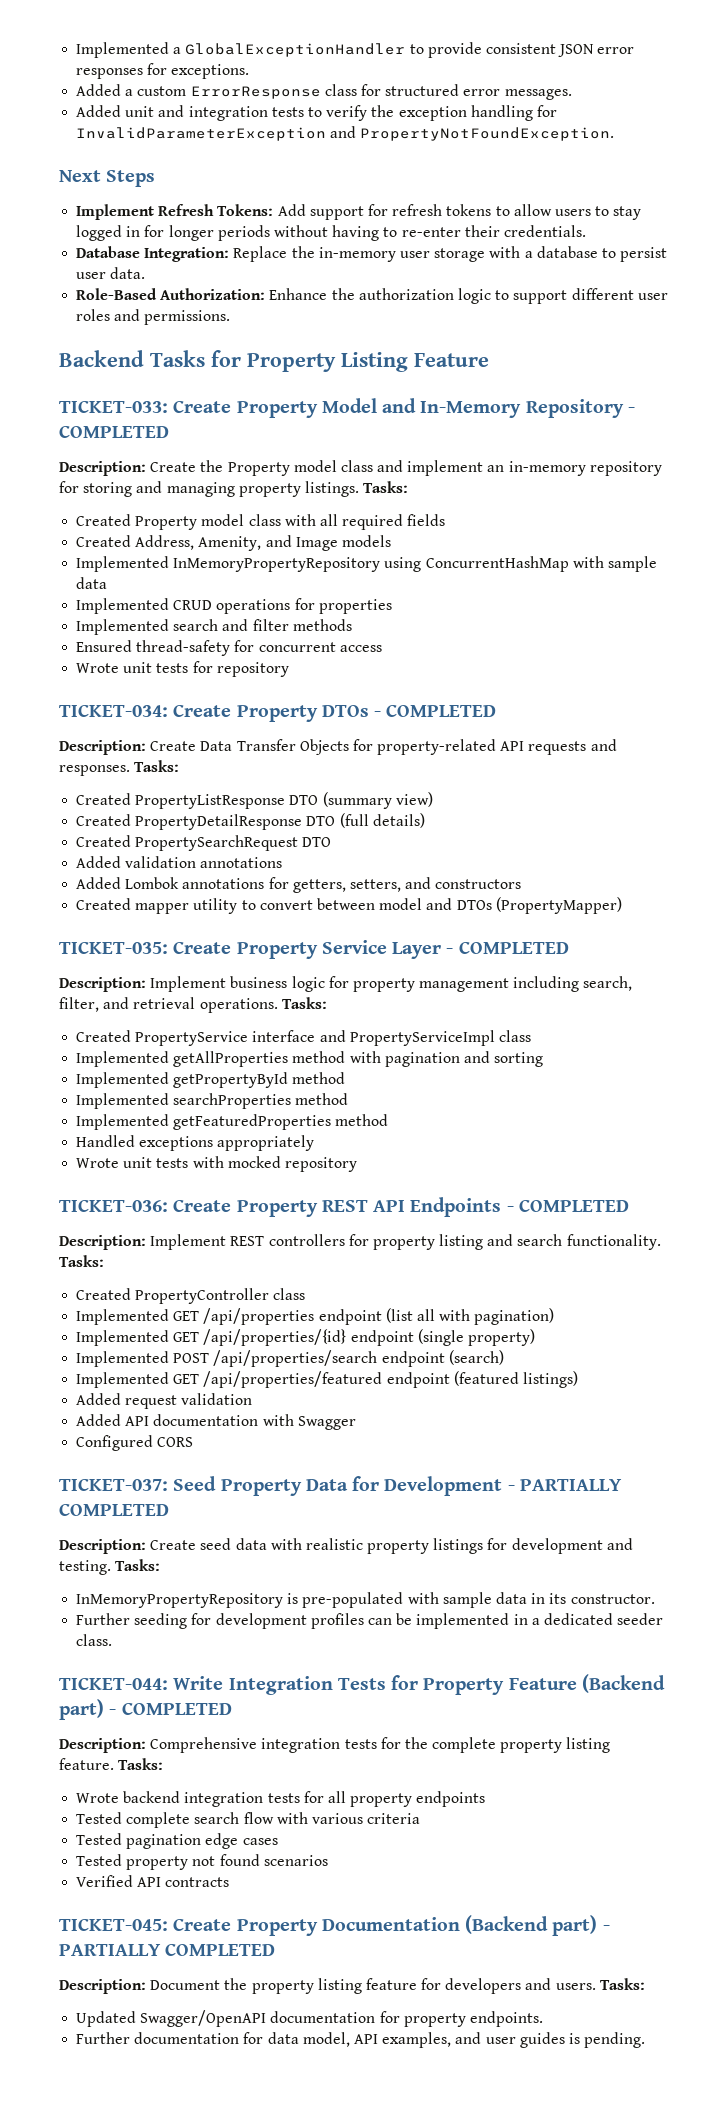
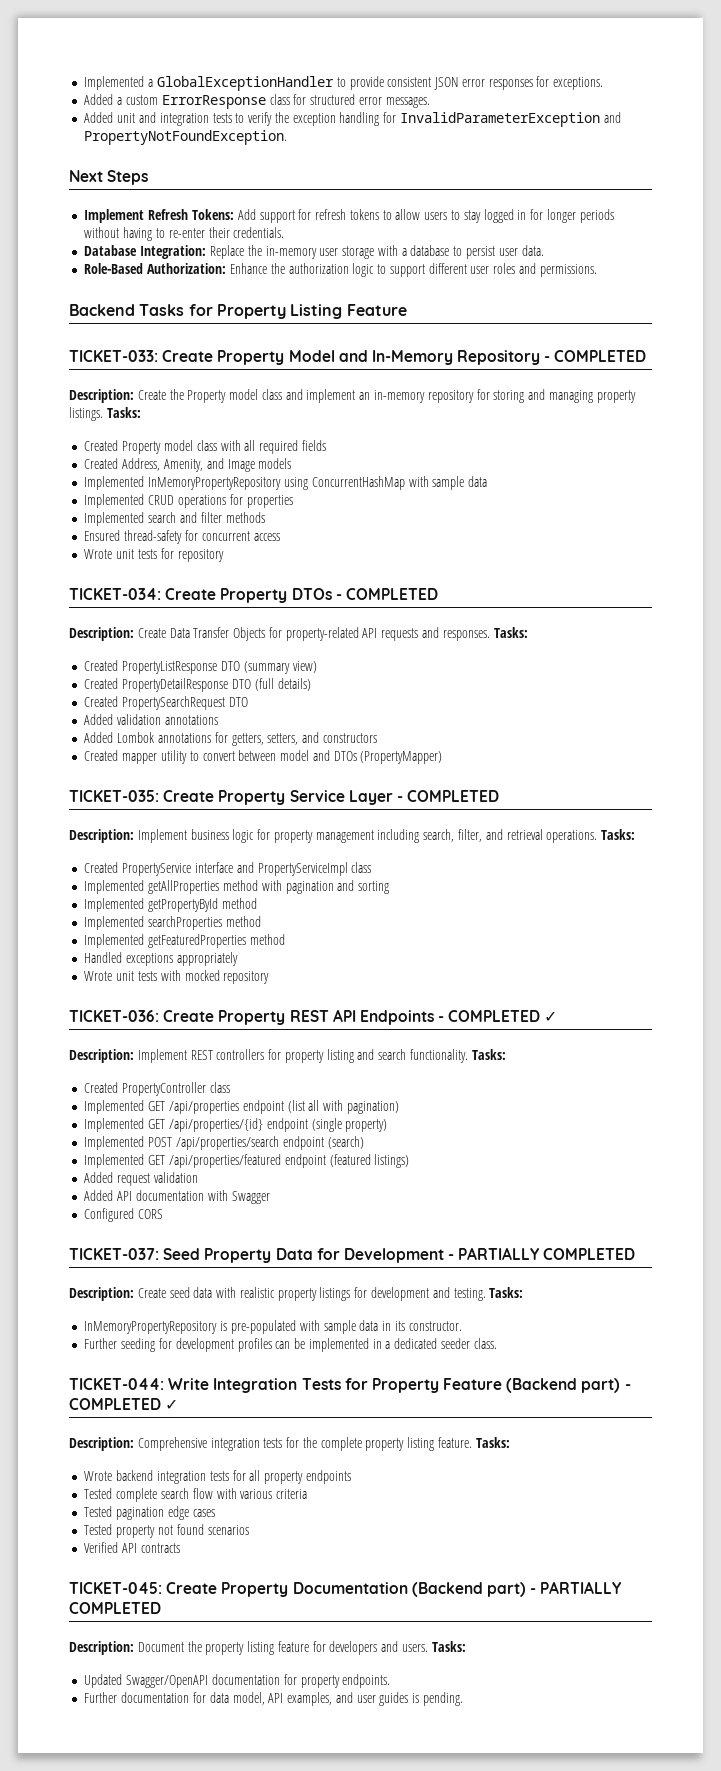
(629, 1205) none -> [544,1011,558,1022] ✓
(232, 1708) none -> [165,1399,179,1410] ✓

